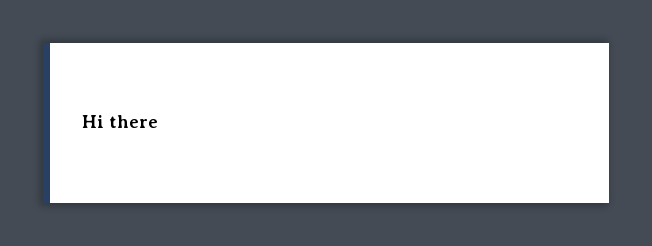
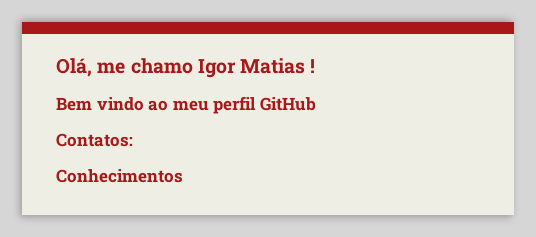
[82,115,158,128] Hi there -> [56,58,316,78] [56,96,316,114] [56,133,133,147] [56,169,183,183] Olá, me chamo Igor Matias ! // Bem vindo ao meu perfil GitHub // Contatos: // Conhecimentos

